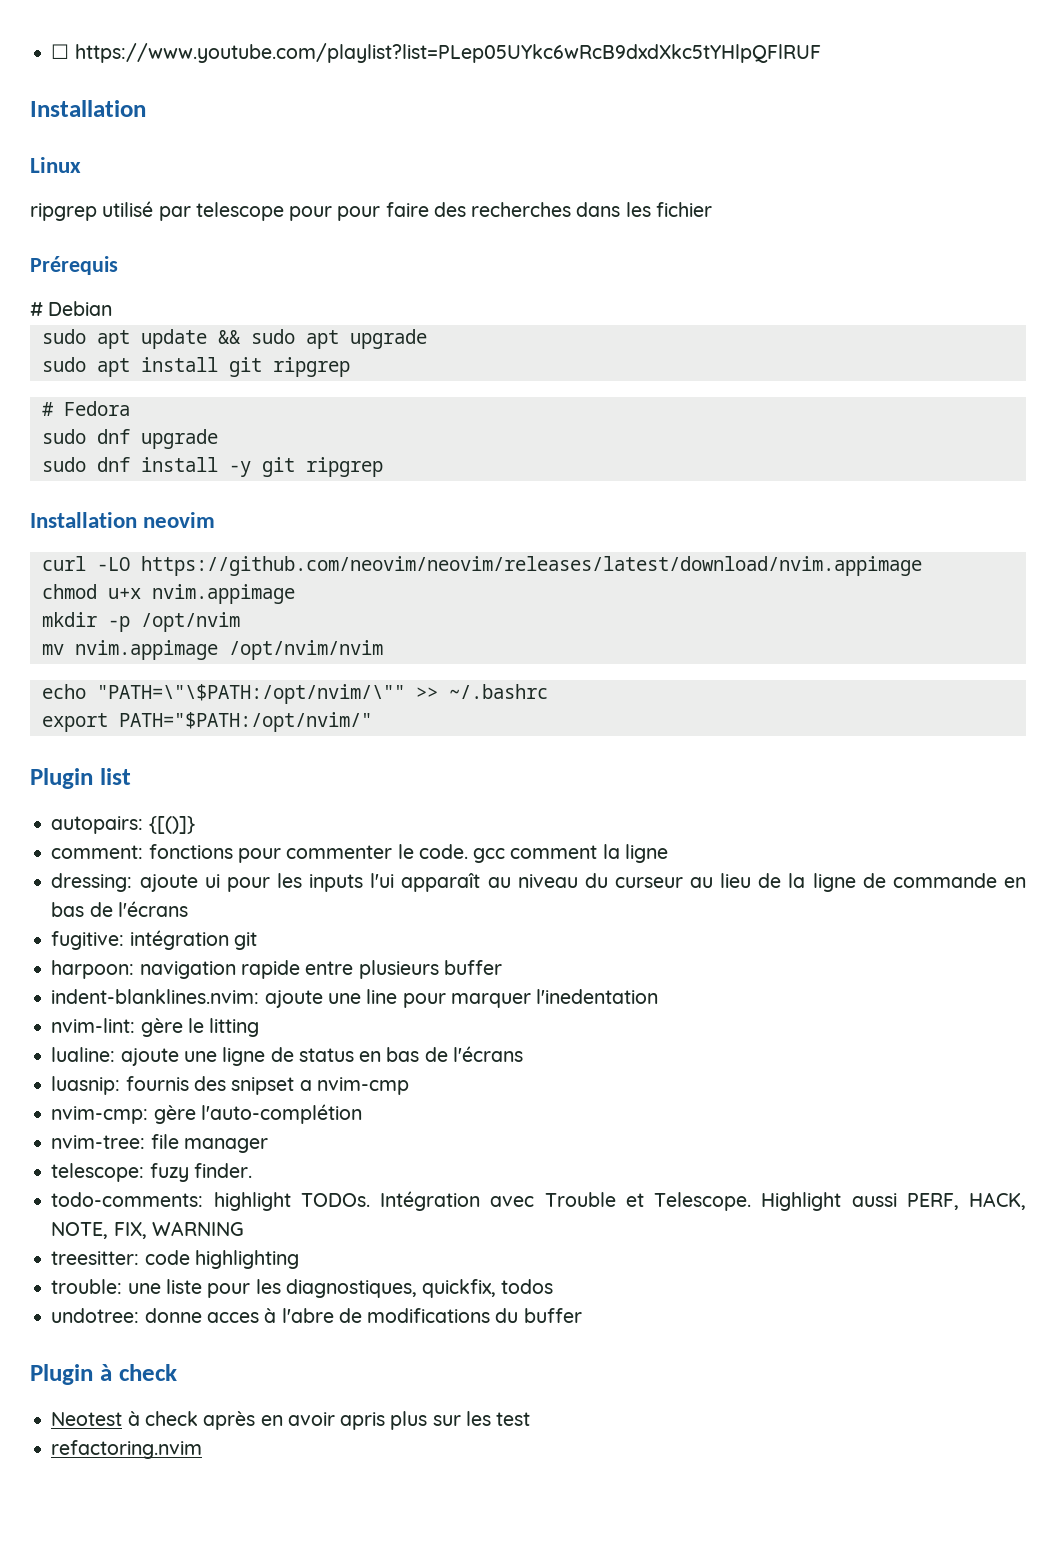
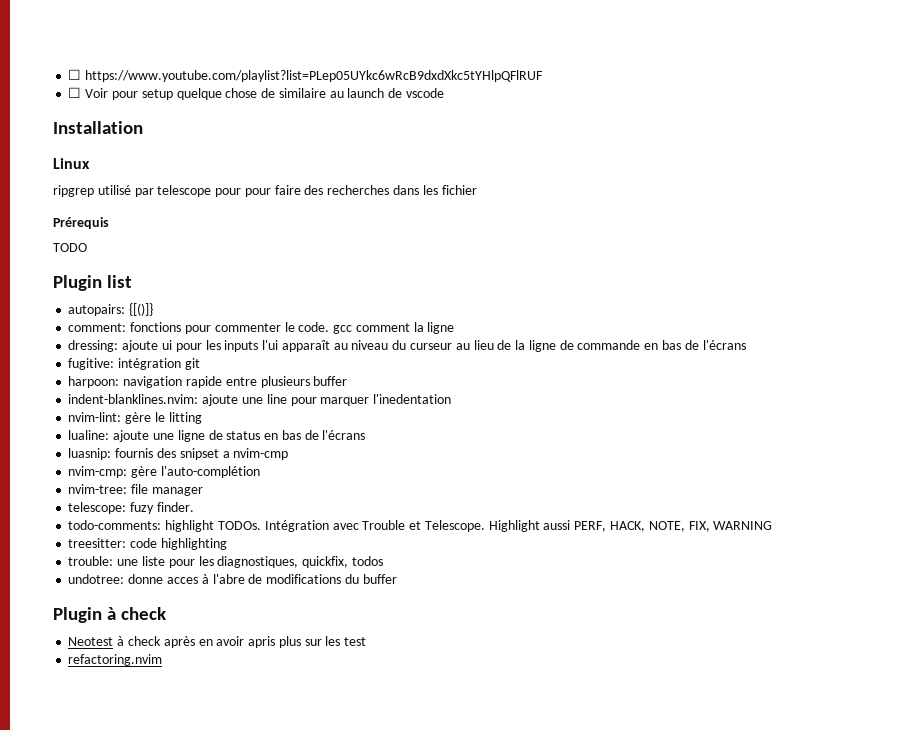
(821, 53) none -> [68,87,444,100] // ☐ Voir pour setup quelque chose de similaire au launch de vscode
[30,301,113,316] [41,329,427,349] [41,357,350,377] [41,401,130,416] [41,429,218,449] [41,457,383,477] [30,512,216,528] [41,556,922,576] [41,584,295,604] [41,612,240,632] [41,640,383,660] [41,684,548,704] [41,712,372,732] # Debian // sudo apt update && sudo apt upgrade // sudo apt install git ripgrep // # Fedora // sudo dnf upgrade // sudo dnf install -y git ripgrep // Installation neovim // curl -LO https://github.com/neovim/neovim/releases/latest/download/nvim.appimage // chmod u+x nvim.appimage // mkdir -p /opt/nvim // mv nvim.appimage /opt/nvim/nvim // echo "PATH=\"\$PATH:/opt/nvim/\"" >> ~/.bashrc // export PATH="$PATH:/opt/nvim/" -> [53,243,87,252] TODO

